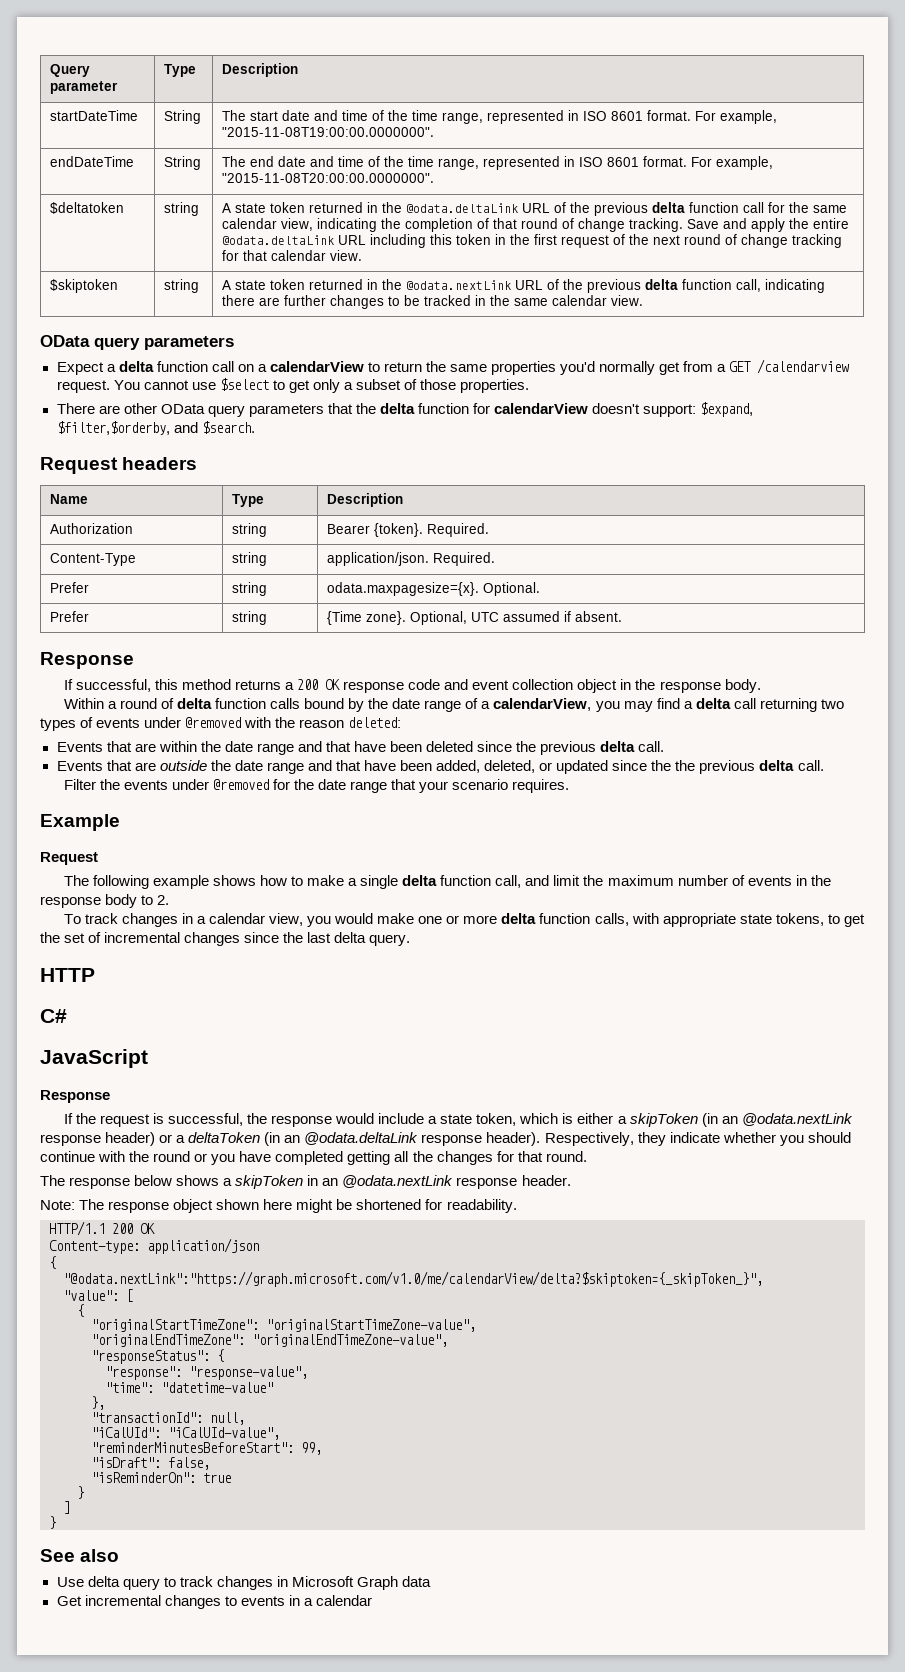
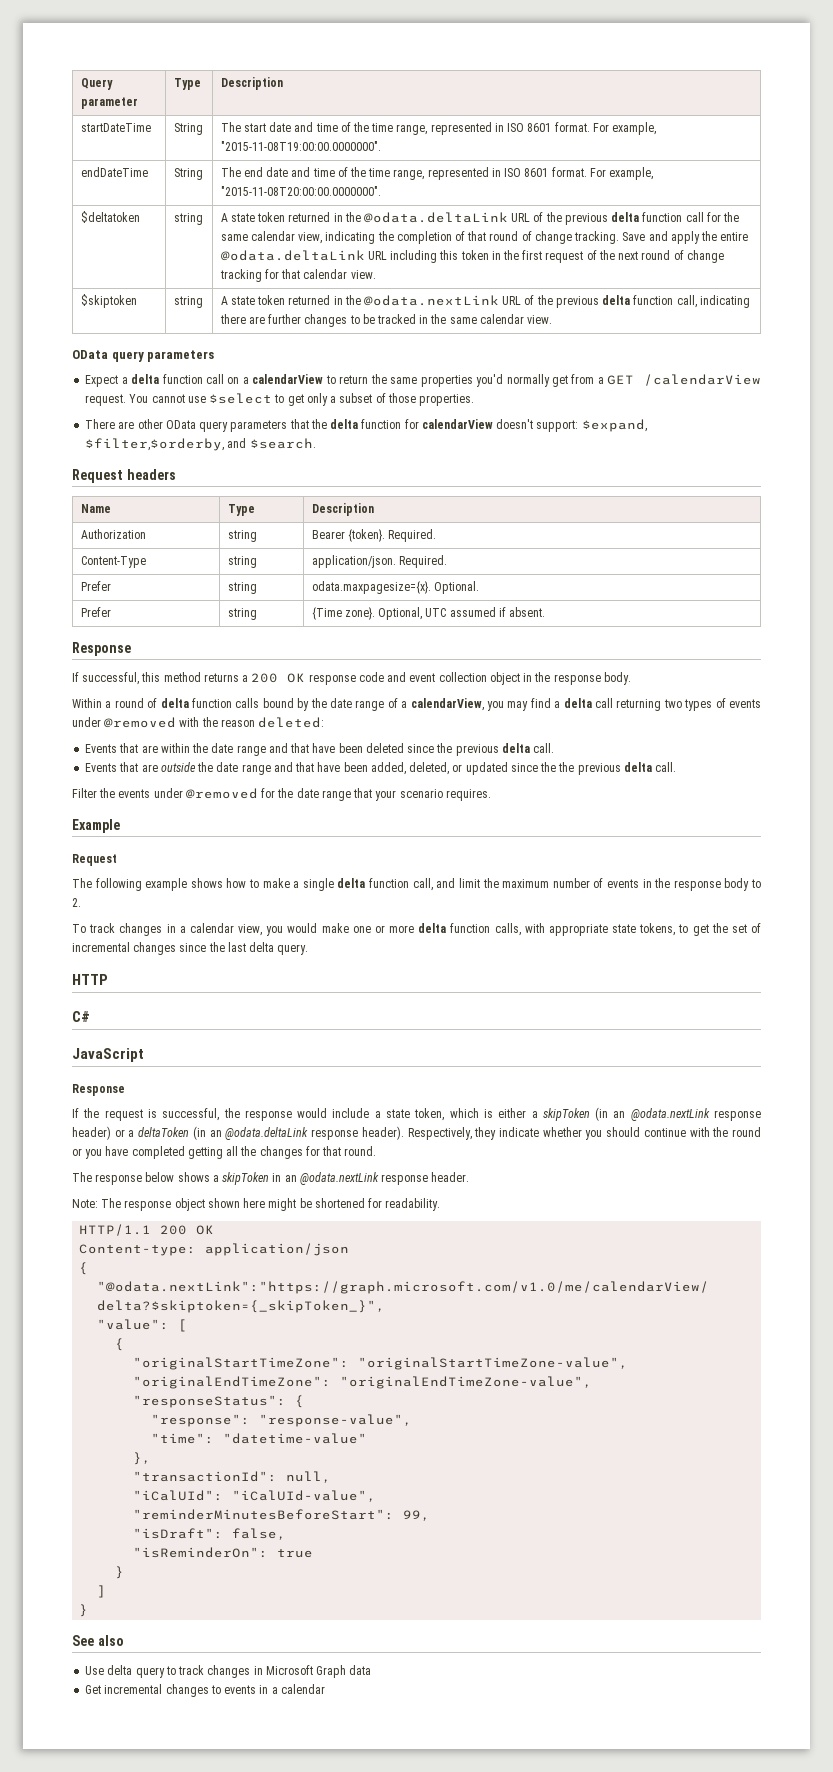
[757,359,850,374] /calendarview -> [643,374,761,386] /calendarView

